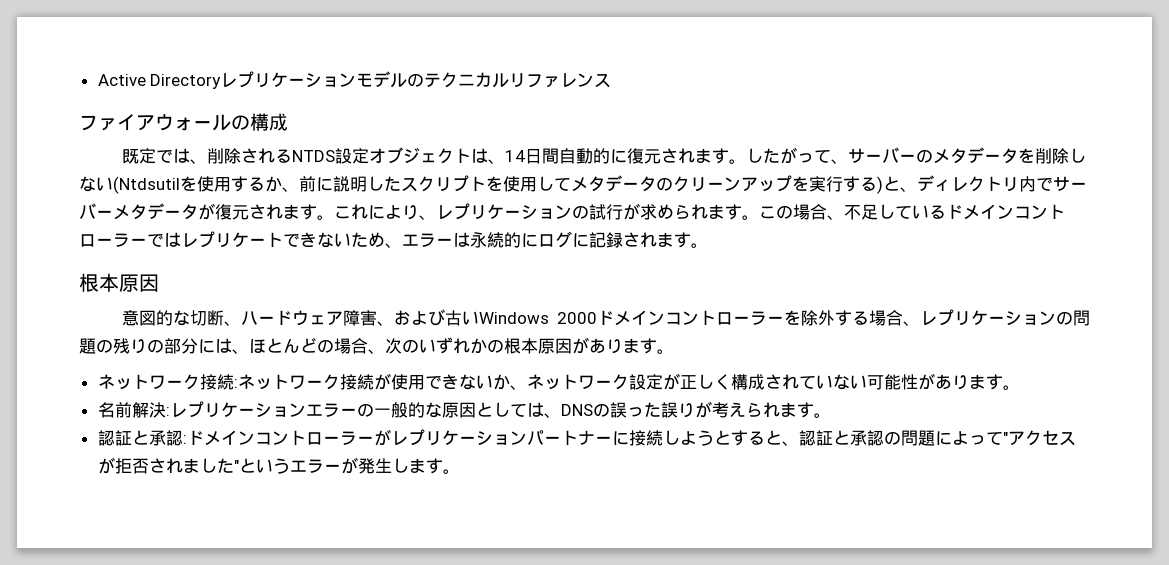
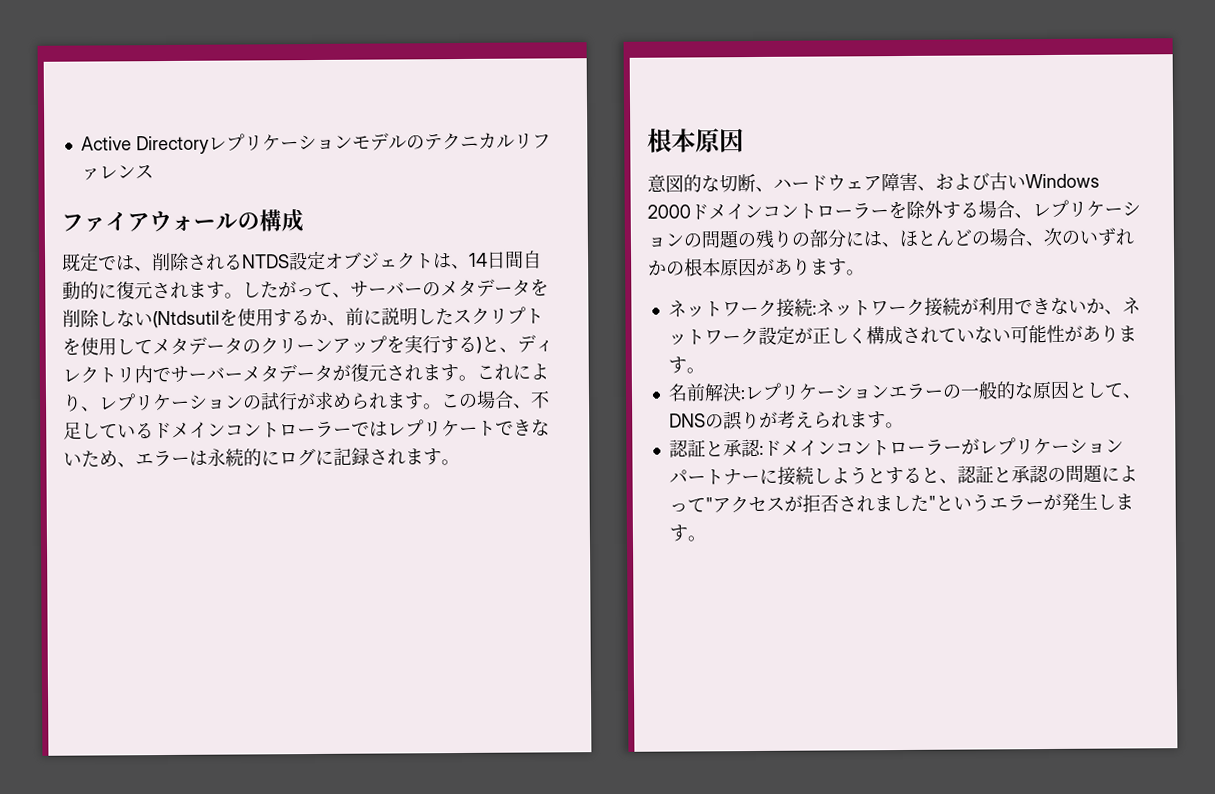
[390,374,408,390] 使 -> [977,297,997,316] 利
[526,402,544,417] は -> (1124, 390) none
[626,402,678,418] った誤 -> (743, 421) none

